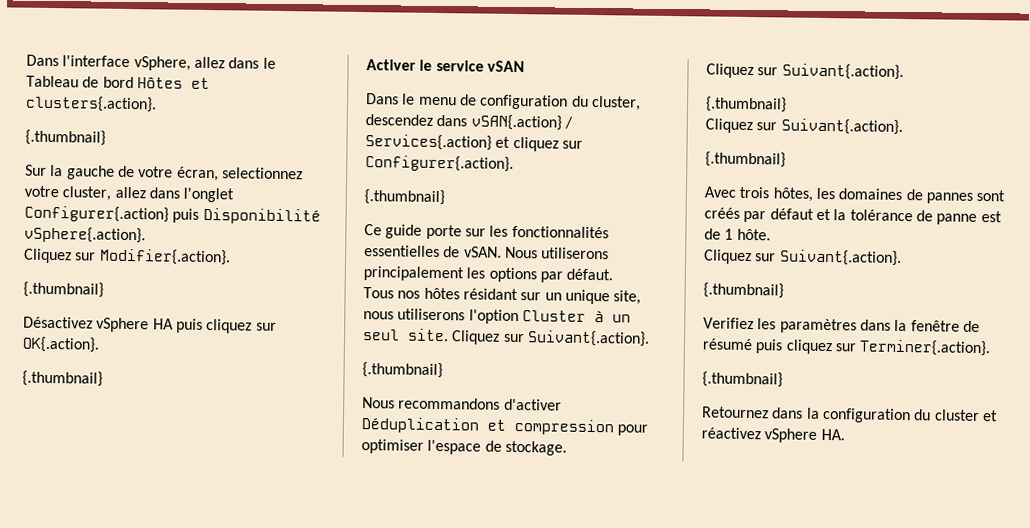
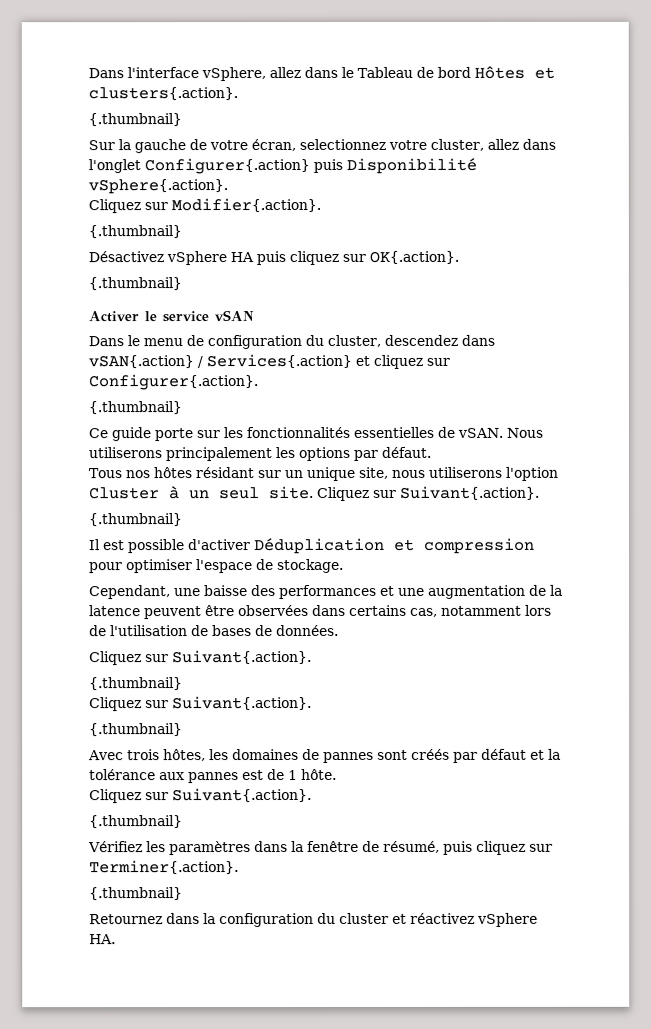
[362,397,501,410] Nous recommandons -> [89,539,185,554] Il est possible
(567, 448) none -> [89,584,563,600] [89,604,552,620] [89,624,339,637] // Cependant, une baisse des performances et une augmentation de la latence peuvent être observées dans certains cas, notamment lors de l'utilisation de bases de données.
[915,210,978,225] de panne -> [159,772,239,784] aux pannes
[703,317,754,330] Verifiez -> [88,841,143,853] Vérifiez
[702,338,753,351] résumé -> [382,840,440,853] résumé,

